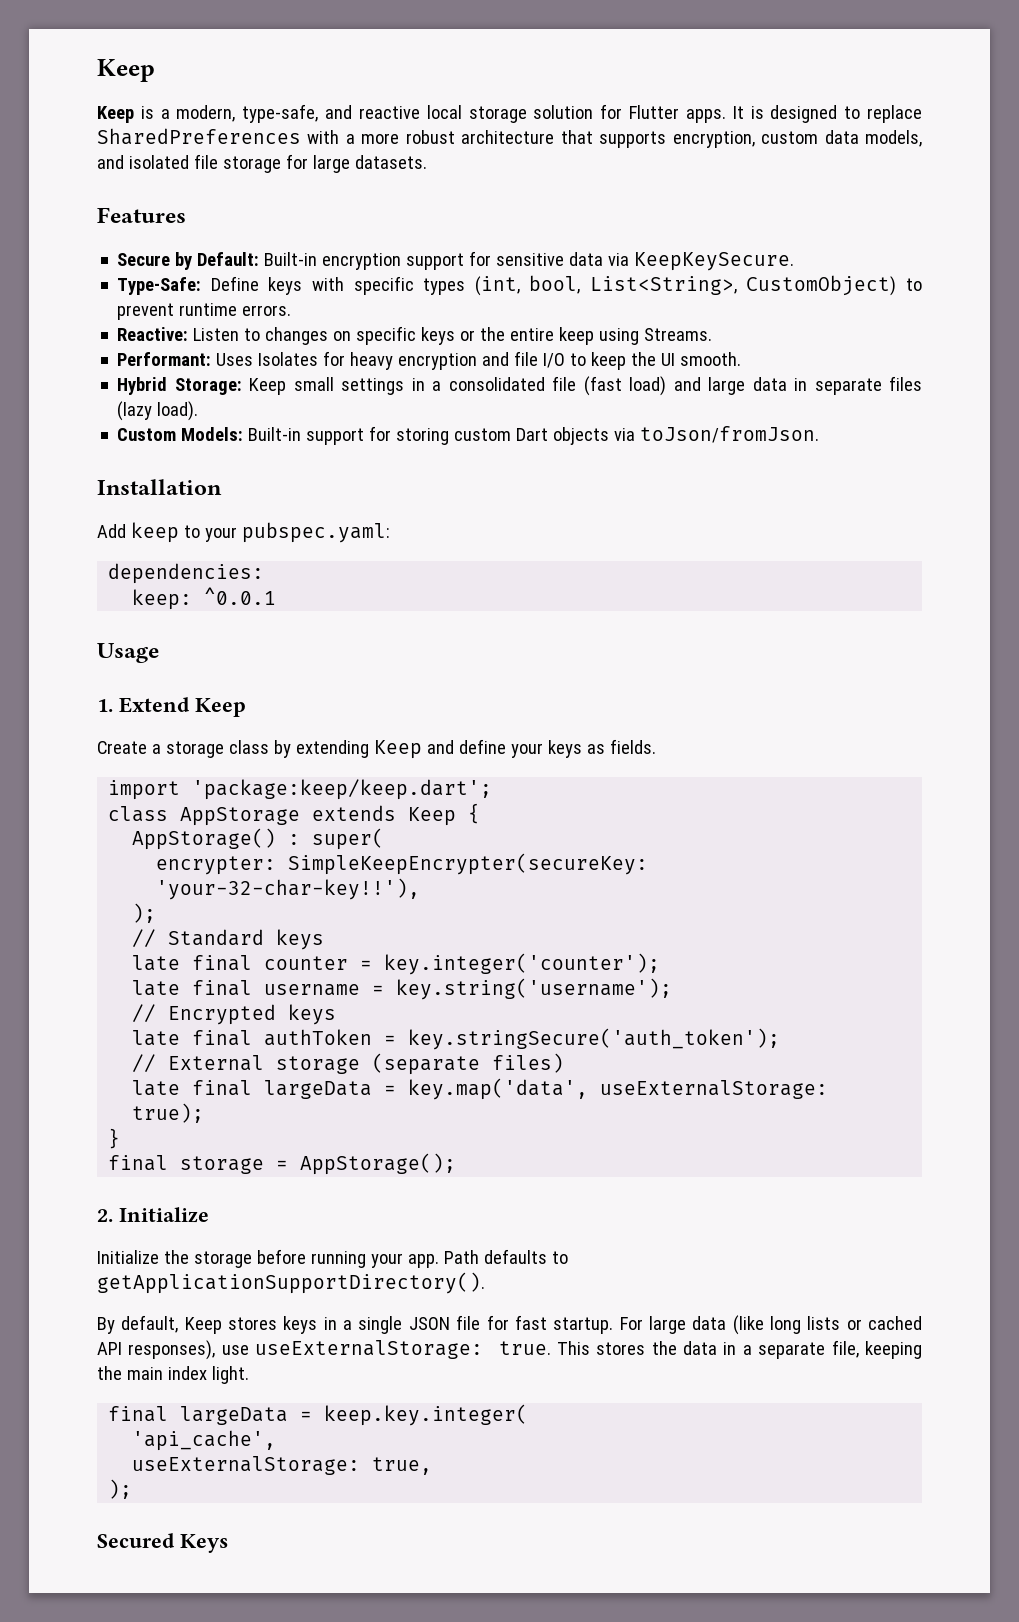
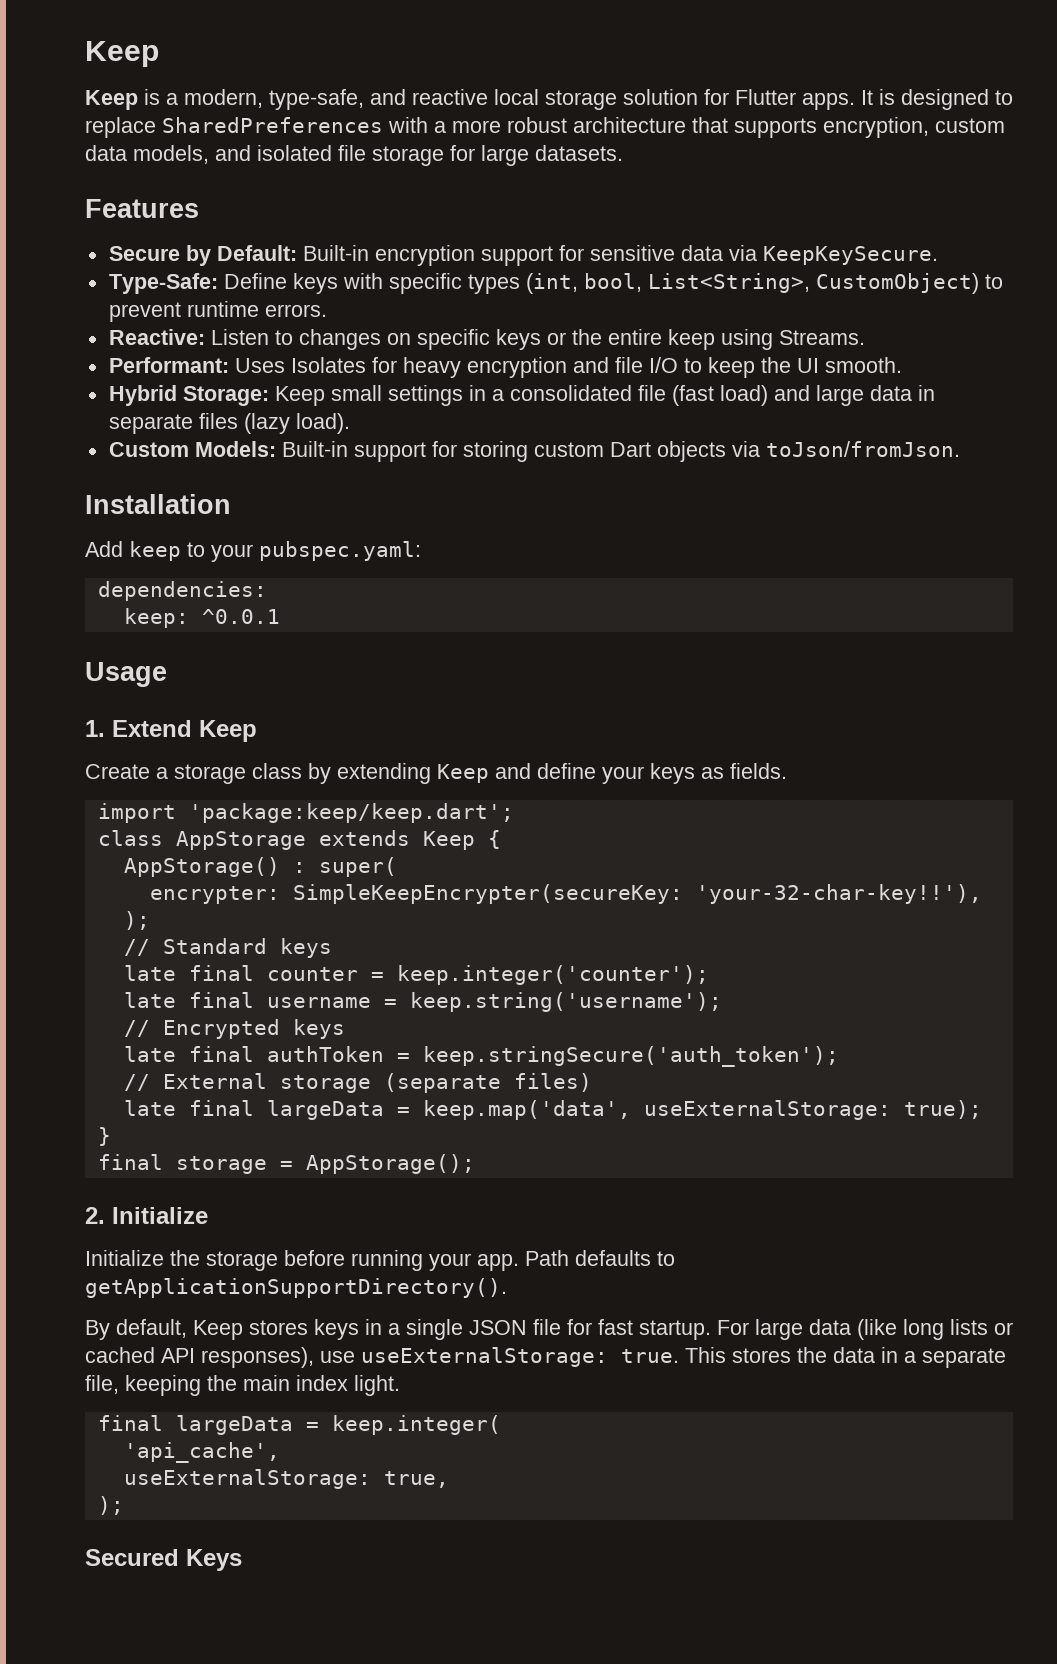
[384,953,661,975] key.integer('counter'); -> [396,965,709,985] keep.integer('counter');
[396,978,673,1000] key.string('username'); -> [409,992,722,1012] keep.string('username');
[408,1028,781,1050] key.stringSecure('auth_token'); -> [422,1046,839,1067] keep.stringSecure('auth_token');
[408,1078,589,1100] key.map('data', -> [422,1100,631,1120] keep.map('data',
[324,1404,529,1426] keep.key.integer( -> [331,1415,501,1435] keep.integer(

